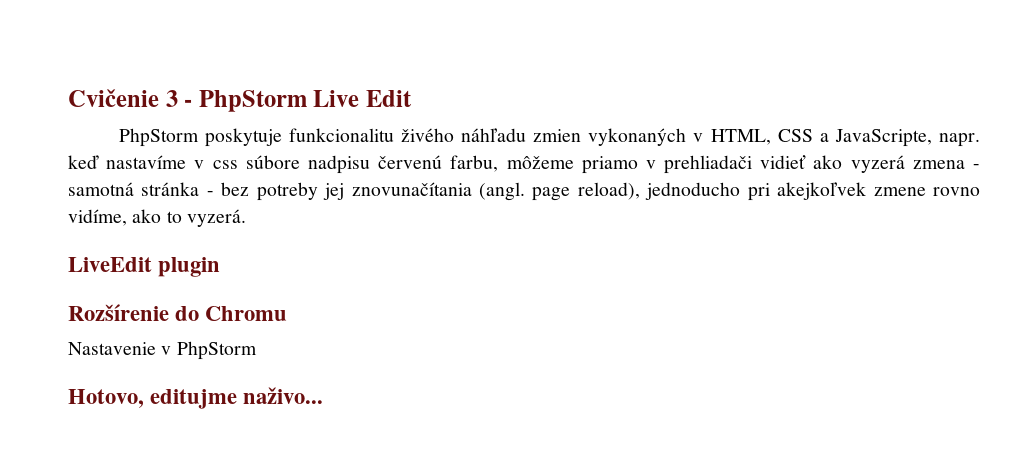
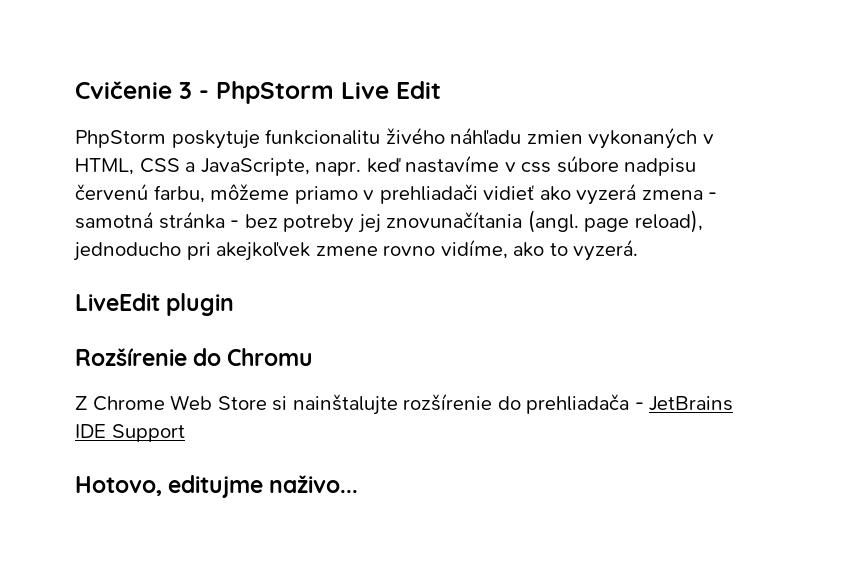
[68,341,257,360] Nastavenie v PhpStorm -> [75,393,734,415] [75,424,185,442] Z Chrome Web Store si nainštalujte rozšírenie do prehliadača - JetBrains IDE Support

